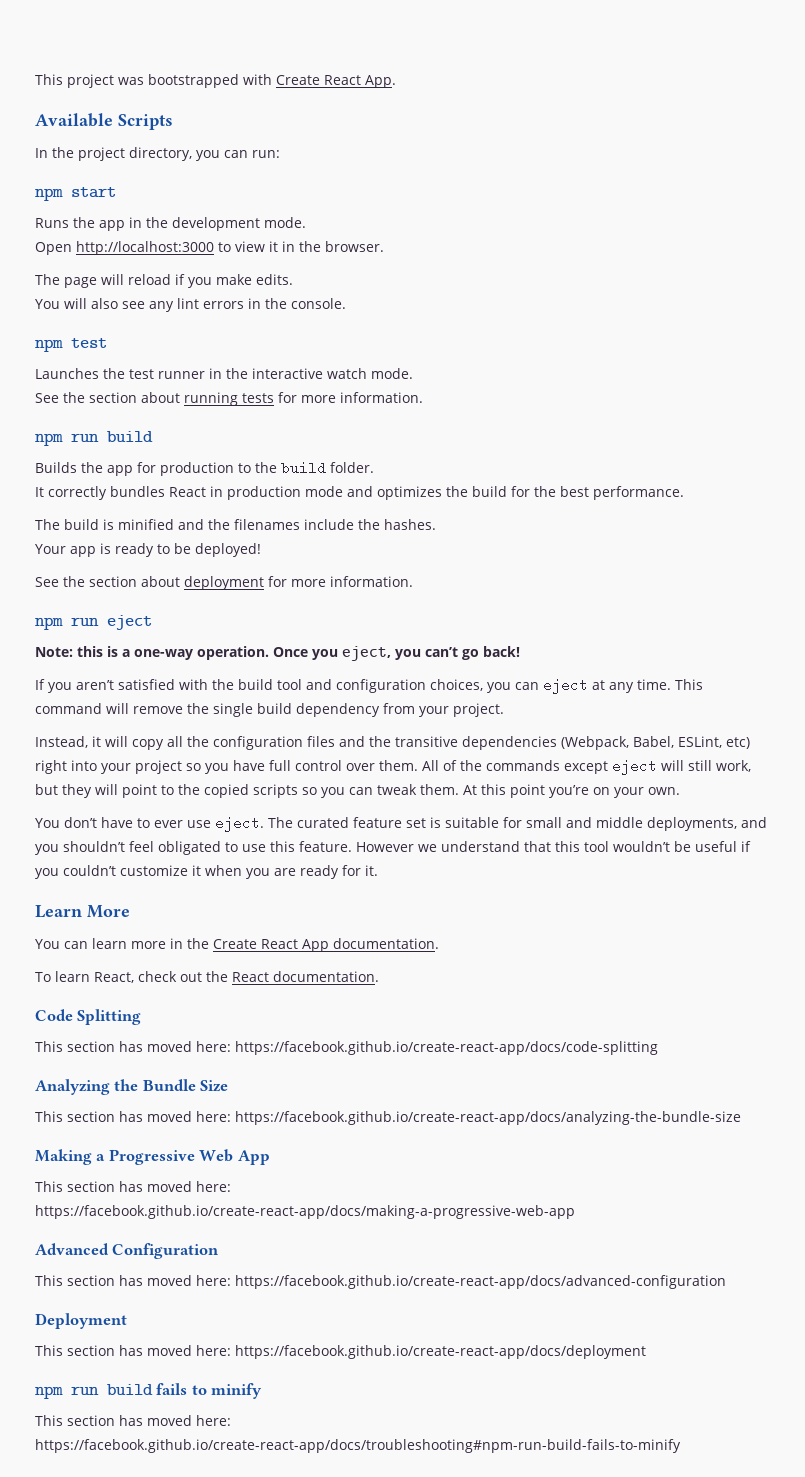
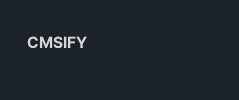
[35,74,396,88] [35,113,173,130] [35,147,280,161] [35,187,116,201] [35,217,306,231] [35,241,384,255] [35,274,293,288] [35,298,346,312] [35,338,107,352] [35,368,413,379] [35,392,423,406] [35,431,153,446] [35,461,374,476] [35,486,684,500] [35,519,436,530] [35,543,261,557] [35,576,413,590] [35,615,152,630] [35,646,520,661] [35,678,703,694] [35,703,504,717] [35,736,750,750] [35,759,751,775] [35,784,680,798] [35,816,767,832] [35,841,751,855] [35,865,378,879] [35,905,130,918] [35,938,439,952] [35,971,379,983] [35,1009,142,1025] [35,1041,658,1055] [35,1079,229,1095] [35,1111,741,1125] [35,1149,270,1165] [35,1181,231,1192] [35,1205,575,1219] [35,1243,220,1259] [35,1275,726,1289] [35,1313,127,1329] [35,1345,646,1359] [35,1383,263,1399] [35,1415,231,1426] [35,1439,681,1453] This project was bootstrapped with Create React App. // Available Scripts // In the project directory, you can run: // npm start // Runs the app in the development mode. // Open http://localhost:3000 to view it in the browser. // The page will reload if you make edits. // You will also see any lint errors in the console. // npm test // Launches the test runner in the interactive watch mode. // See the section about running tests for more information. // npm run build // Builds the app for production to the build folder. // It correctly bundles React in production mode and optimizes the build for the best performance. // The build is minified and the filenames include the hashes. // Your app is ready to be deployed! // See the section about deployment for more information. // npm run eject // Note: this is a one-way operation. Once you eject, you can’t go back! // If you aren’t satisfied with the build tool and configuration choices, you can eject at any time. This command will remove the single build dependency from your project. // Instead, it will copy all the configuration files and the transitive dependencies (Webpack, Babel, ESLint, etc) right into your project so you have full control over them. All of the commands except eject will still work, but they will point to the copied scripts so you can tweak them. At this point you’re on your own. // You don’t have to ever use eject. The curated feature set is suitable for small and middle deployments, and you shouldn’t feel obligated to use this feature. However we understand that this tool wouldn’t be useful if you couldn’t customize it when you are ready for it. // Learn More // You can learn more in the Create React App documentation. // To learn React, check out the React documentation. // Code Splitting // This section has moved here: https://facebook.github.io/create-react-app/docs/code-splitting // Analyzing the Bundle Size // This section has moved here: https://facebook.github.io/create-react-app/docs/analyzing-the-bundle-size // Making a Progressive Web App // This section has moved here: https://facebook.github.io/create-react-app/docs/making-a-progressive-web-app // Advanced Configuration // This section has moved here: https://facebook.github.io/create-react-app/docs/advanced-configuration // Deployment // This section has moved here: https://facebook.github.io/create-react-app/docs/deployment // npm run build fails to minify // This section has moved here: https://facebook.github.io/create-react-app/docs/troubleshooting#npm-run-build-fails-to-minify -> [27,36,87,49] CMSIFY

